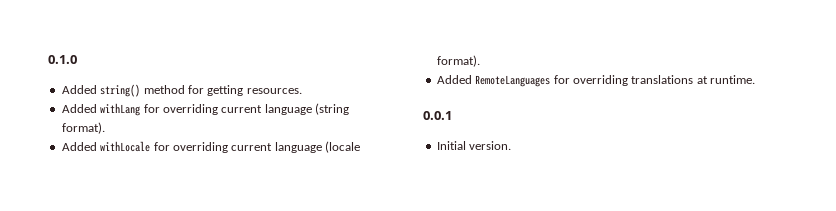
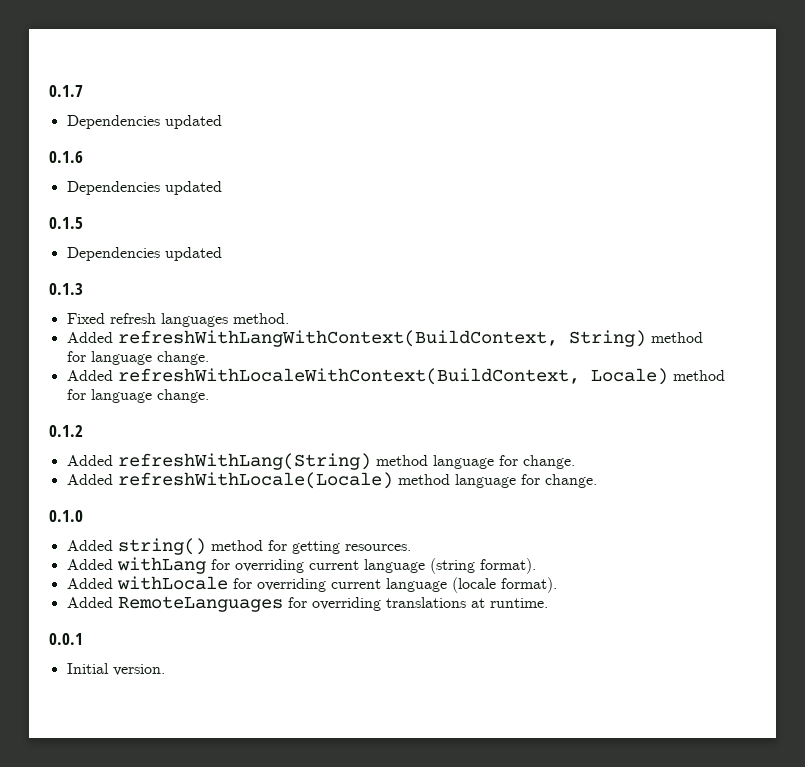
(48, 59) none -> [49,85,83,97] [66,115,222,129] [49,151,83,163] [66,181,222,195] [49,217,83,229] [66,247,222,261] [49,283,83,295] [66,313,289,327] [66,330,703,347] [66,351,209,365] [66,368,725,385] [66,389,209,403] [49,425,83,437] [66,453,575,470] [66,472,597,489] 0.1.7 // Dependencies updated // 0.1.6 // Dependencies updated // 0.1.5 // Dependencies updated // 0.1.3 // Fixed refresh languages method. // Added refreshWithLangWithContext(BuildContext, String) method for language change. // Added refreshWithLocaleWithContext(BuildContext, Locale) method for language change. // 0.1.2 // Added refreshWithLang(String) method language for change. // Added refreshWithLocale(Locale) method language for change. //

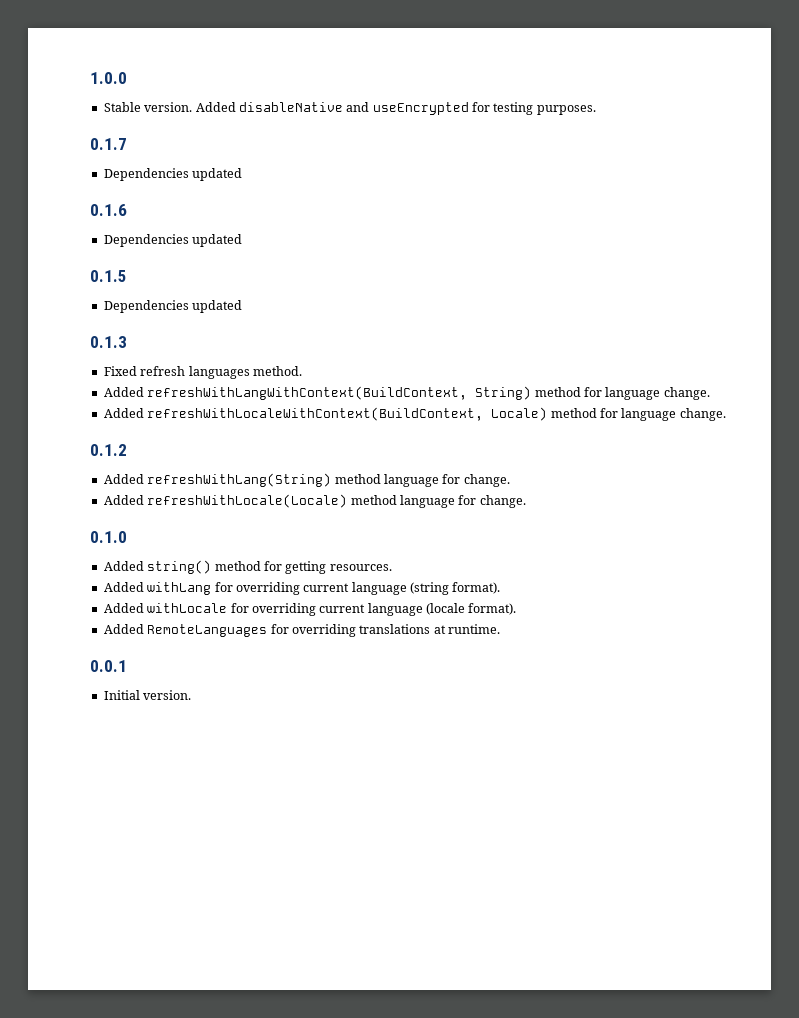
(49, 91) none -> [90,72,127,84] [103,102,596,115] 1.0.0 // Stable version. Added disableNative and useEncrypted for testing purposes. //

